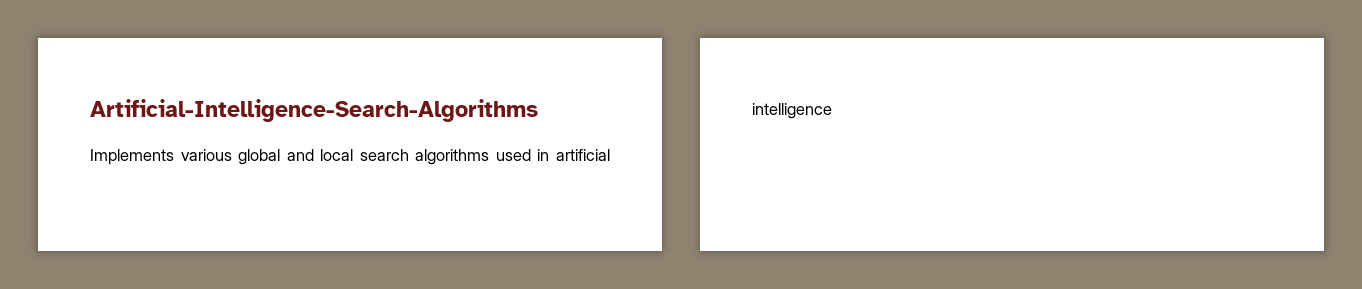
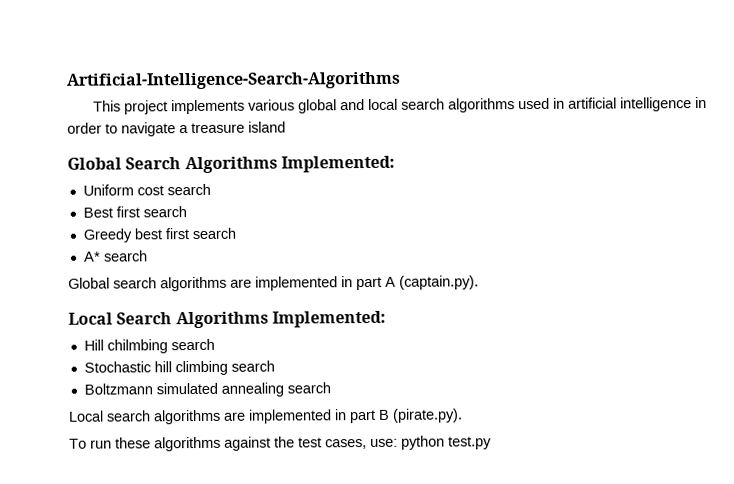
[90,149,174,165] Implements -> [92,99,245,115] This project implements
(832, 111) none -> [694,96,707,109] [67,121,286,137] [67,155,395,174] [82,183,211,196] [82,206,187,218] [82,227,236,243] [83,250,148,262] [68,275,479,292] [68,310,386,329] [83,338,215,354] [83,360,275,376] [83,382,331,397] [68,408,463,425] [69,435,492,452] in order to navigate a treasure island // Global Search Algorithms Implemented: // Uniform cost search // Best first search // Greedy best first search // A* search // Global search algorithms are implemented in part A (captain.py). // Local Search Algorithms Implemented: // Hill chilmbing search // Stochastic hill climbing search // Boltzmann simulated annealing search // Local search algorithms are implemented in part B (pirate.py). // To run these algorithms against the test cases, use: python test.py

